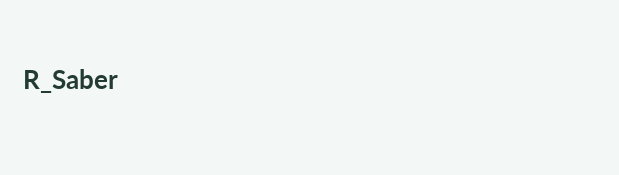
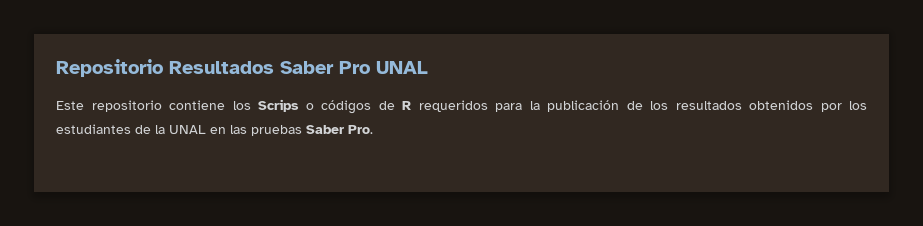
[23,69,118,93] R_Saber -> [56,59,428,77] [56,99,867,114] [56,124,373,136] Repositorio Resultados Saber Pro UNAL // Este repositorio contiene los Scrips o códigos de R requeridos para la publicación de los resultados obtenidos por los estudiantes de la UNAL en las pruebas Saber Pro.

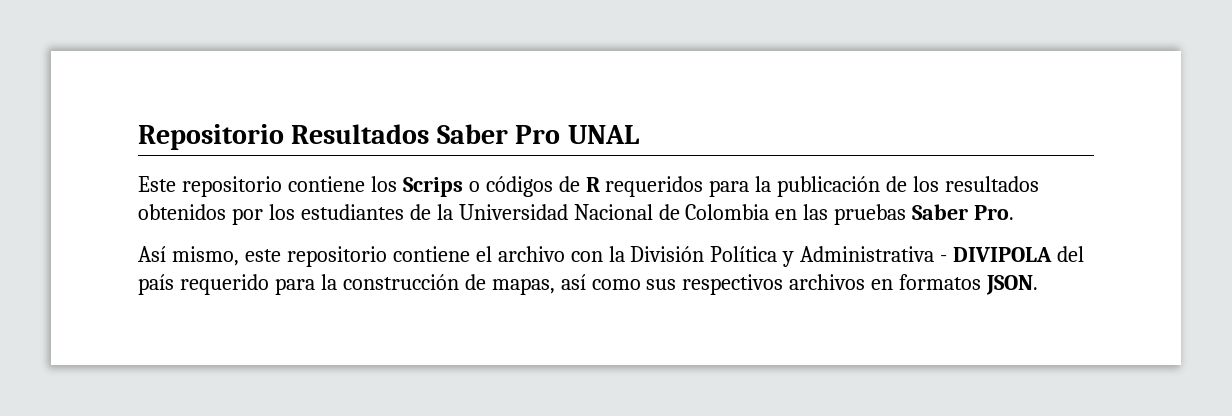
[169,125,206,134] UNAL -> [458,204,770,220] Universidad Nacional de Colombia
(373, 129) none -> [138,246,1085,267] [138,274,1039,295] // Así mismo, este repositorio contiene el archivo con la División Política y Administrativa - DIVIPOLA del país requerido para la construcción de mapas, así como sus respectivos archivos en formatos JSON.

